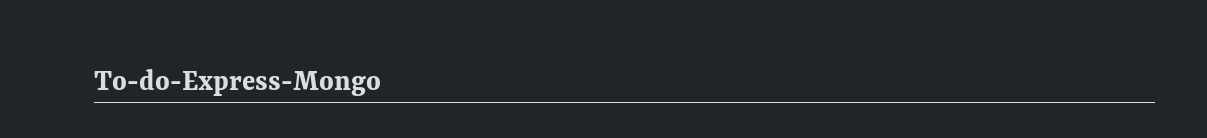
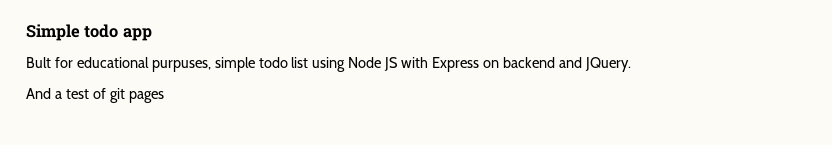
[94,69,381,96] To-do-Express-Mongo -> [26,24,152,41] [26,57,631,72] [26,88,164,103] Simple todo app // Bult for educational purpuses, simple todo list using Node JS with Express on backend and JQuery. // And a test of git pages

